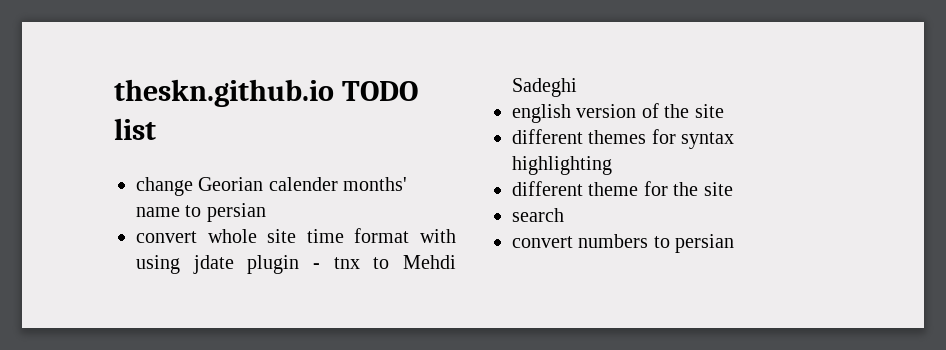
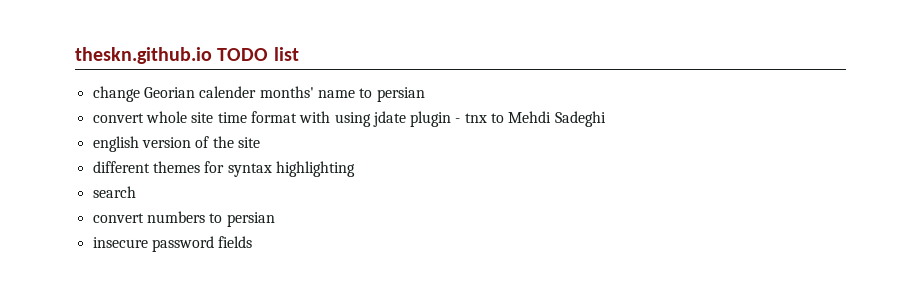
[512,181,733,196] // different theme for the site -> (355, 169) none
(735, 243) none -> [92,236,253,252] // insecure password fields

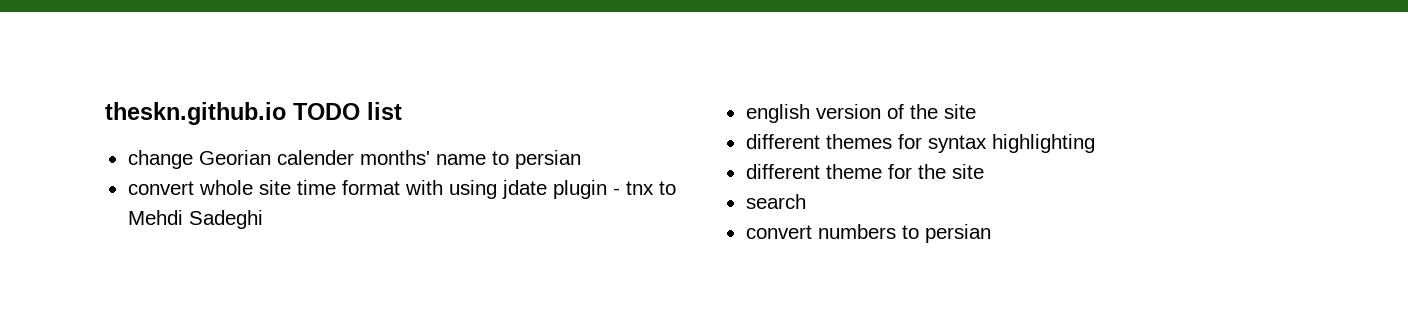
(355, 169) none -> [745,164,984,179] // different theme for the site
[92,236,253,252] // insecure password fields -> (991, 233) none

